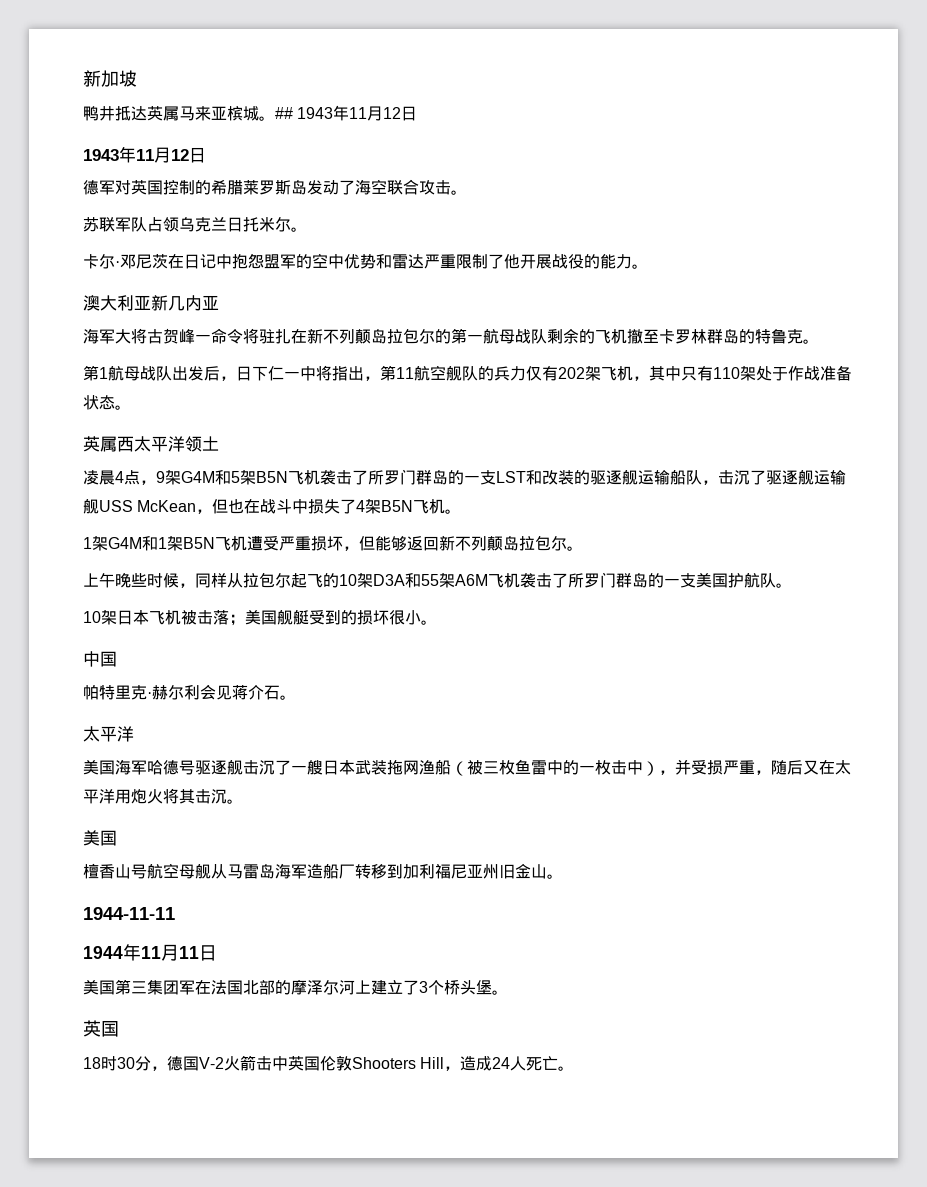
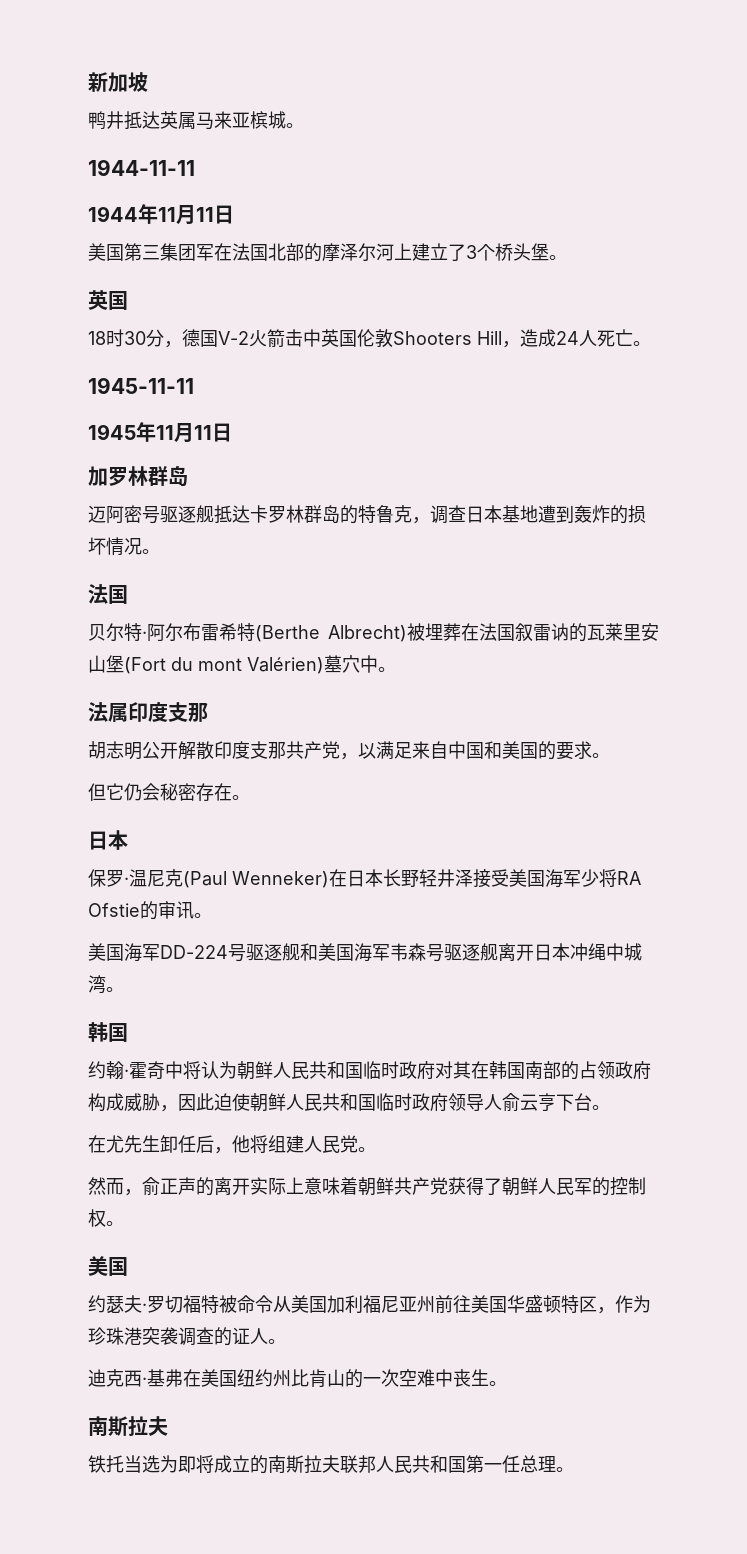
[275,105,418,121] [83,146,206,163] [83,179,467,195] [83,217,307,232] [83,253,648,269] [83,295,219,311] [83,328,819,344] [83,365,852,381] [83,395,131,410] [83,436,219,452] [83,469,846,485] [83,498,462,514] [83,535,583,551] [83,572,792,588] [83,609,437,626] [83,651,117,667] [83,684,296,700] [83,726,134,742] [83,759,851,776] [83,788,243,804] [83,830,117,846] [83,863,563,879] ## 1943年11月12日 // 1943年11月12日 // 德军对英国控制的希腊莱罗斯岛发动了海空联合攻击。 // 苏联军队占领乌克兰日托米尔。 // 卡尔·邓尼茨在日记中抱怨盟军的空中优势和雷达严重限制了他开展战役的能力。 // 澳大利亚新几内亚 // 海军大将古贺峰一命令将驻扎在新不列颠岛拉包尔的第一航母战队剩余的飞机撤至卡罗林群岛的特鲁克。 // 第1航母战队出发后，日下仁一中将指出，第11航空舰队的兵力仅有202架飞机，其中只有110架处于作战准备状态。 // 英属西太平洋领土 // 凌晨4点，9架G4M和5架B5N飞机袭击了所罗门群岛的一支LST和改装的驱逐舰运输船队，击沉了驱逐舰运输舰USS McKean，但也在战斗中损失了4架B5N飞机。 // 1架G4M和1架B5N飞机遭受严重损坏，但能够返回新不列颠岛拉包尔。 // 上午晚些时候，同样从拉包尔起飞的10架D3A和55架A6M飞机袭击了所罗门群岛的一支美国护航队。 // 10架日本飞机被击落；美国舰艇受到的损坏很小。 // 中国 // 帕特里克·赫尔利会见蒋介石。 // 太平洋 // 美国海军哈德号驱逐舰击沉了一艘日本武装拖网渔船（被三枚鱼雷中的一枚击中），并受损严重，随后又在太平洋用炮火将其击沉。 // 美国 // 檀香山号航空母舰从马雷岛海军造船厂转移到加利福尼亚州旧金山。 -> (304, 125) none
(575, 1068) none -> [88,377,194,394] [88,422,232,443] [88,466,188,487] [88,505,646,524] [88,537,160,556] [88,584,128,604] [88,623,659,642] [88,655,396,674] [88,702,208,722] [88,741,610,760] [88,783,250,801] [88,830,128,850] [88,869,641,888] [88,901,212,920] [88,943,642,962] [88,975,124,994] [88,1022,128,1042] [88,1061,651,1080] [88,1093,610,1112] [88,1135,376,1154] [88,1177,646,1196] [88,1209,124,1227] [88,1256,128,1276] [88,1295,651,1314] [88,1327,286,1346] [88,1369,507,1388] [88,1416,168,1436] [88,1455,574,1474] // 1945-11-11 // 1945年11月11日 // 加罗林群岛 // 迈阿密号驱逐舰抵达卡罗林群岛的特鲁克，调查日本基地遭到轰炸的损坏情况。 // 法国 // 贝尔特·阿尔布雷希特(Berthe Albrecht)被埋葬在法国叙雷讷的瓦莱里安山堡(Fort du mont Valérien)墓穴中。 // 法属印度支那 // 胡志明公开解散印度支那共产党，以满足来自中国和美国的要求。 // 但它仍会秘密存在。 // 日本 // 保罗·温尼克(Paul Wenneker)在日本长野轻井泽接受美国海军少将RA Ofstie的审讯。 // 美国海军DD-224号驱逐舰和美国海军韦森号驱逐舰离开日本冲绳中城湾。 // 韩国 // 约翰·霍奇中将认为朝鲜人民共和国临时政府对其在韩国南部的占领政府构成威胁，因此迫使朝鲜人民共和国临时政府领导人俞云亨下台。 // 在尤先生卸任后，他将组建人民党。 // 然而，俞正声的离开实际上意味着朝鲜共产党获得了朝鲜人民军的控制权。 // 美国 // 约瑟夫·罗切福特被命令从美国加利福尼亚州前往美国华盛顿特区，作为珍珠港突袭调查的证人。 // 迪克西·基弗在美国纽约州比肯山的一次空难中丧生。 // 南斯拉夫 // 铁托当选为即将成立的南斯拉夫联邦人民共和国第一任总理。

